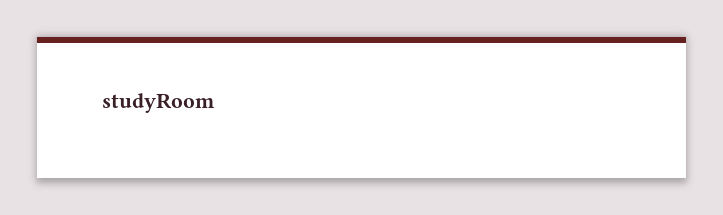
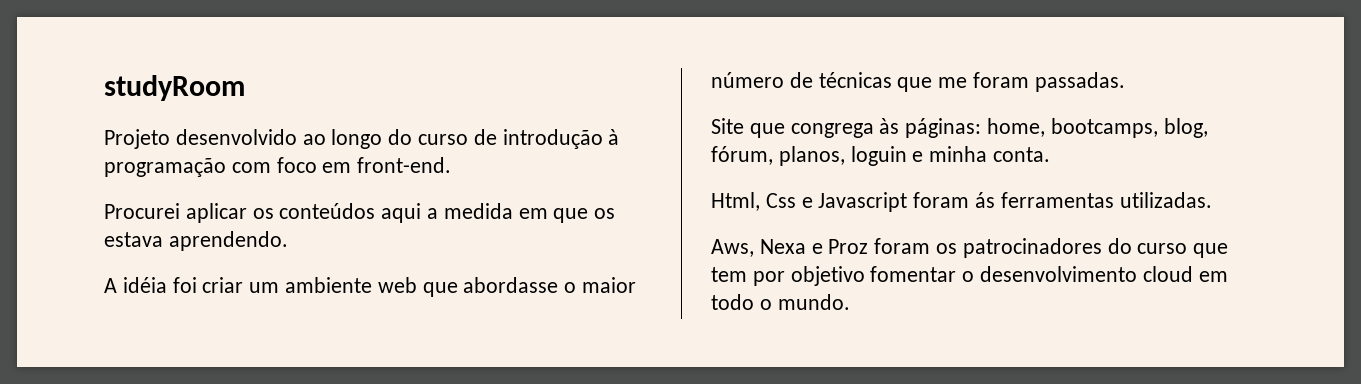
(215, 103) none -> [104,129,620,149] [104,157,452,177] [104,203,616,223] [104,231,288,251] [104,277,637,297] [711,72,1125,92] [711,118,1208,138] [711,146,1051,166] [711,192,1212,212] [711,238,1229,258] [711,266,1228,286] [711,294,850,310] // Projeto desenvolvido ao longo do curso de introdução à programação com foco em front-end. // Procurei aplicar os conteúdos aqui a medida em que os estava aprendendo. // A idéia foi criar um ambiente web que abordasse o maior número de técnicas que me foram passadas. // Site que congrega às páginas: home, bootcamps, blog, fórum, planos, loguin e minha conta. // Html, Css e Javascript foram ás ferramentas utilizadas. // Aws, Nexa e Proz foram os patrocinadores do curso que tem por objetivo fomentar o desenvolvimento cloud em todo o mundo.

